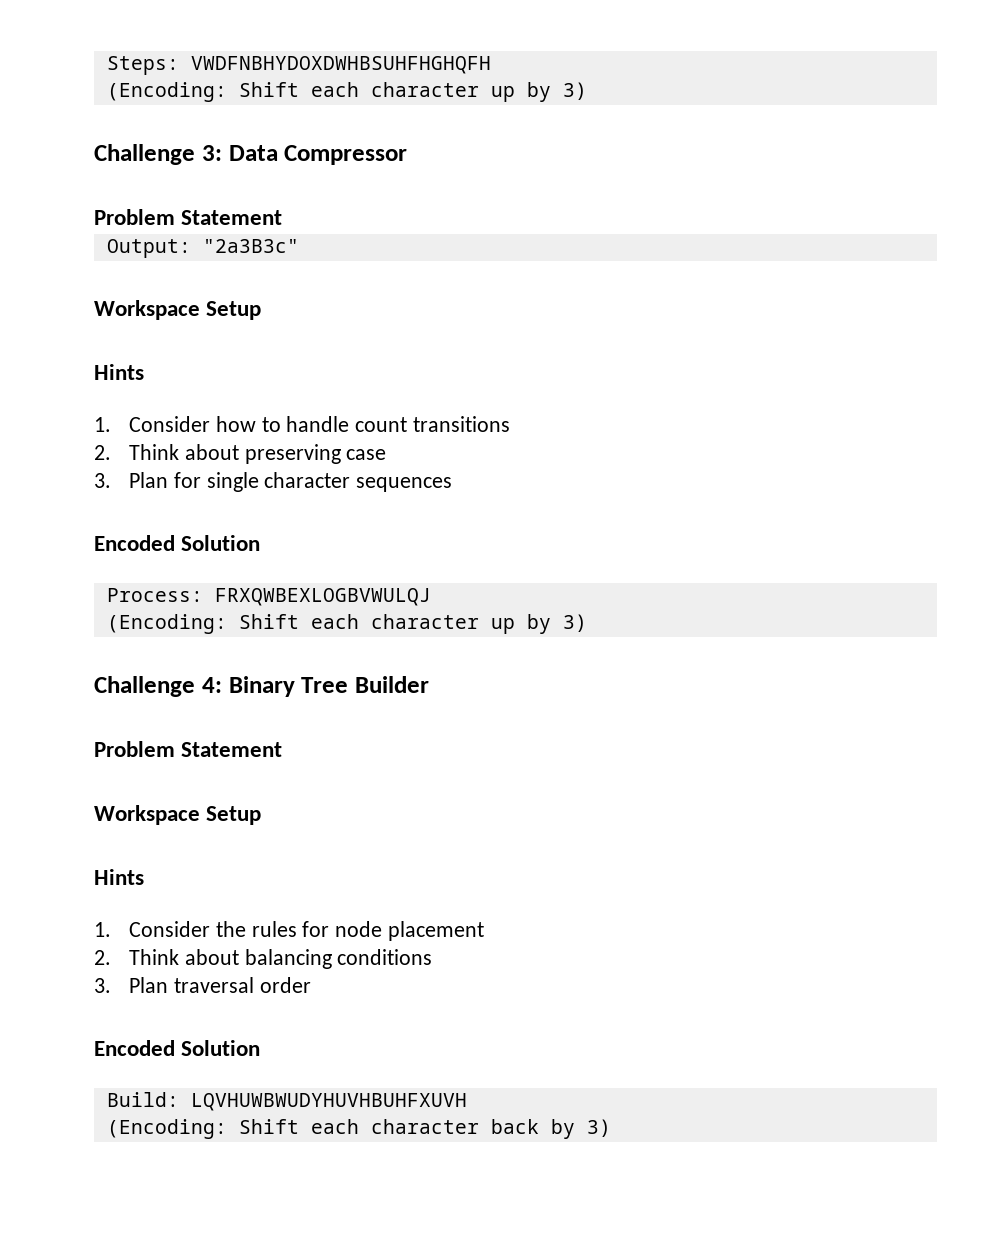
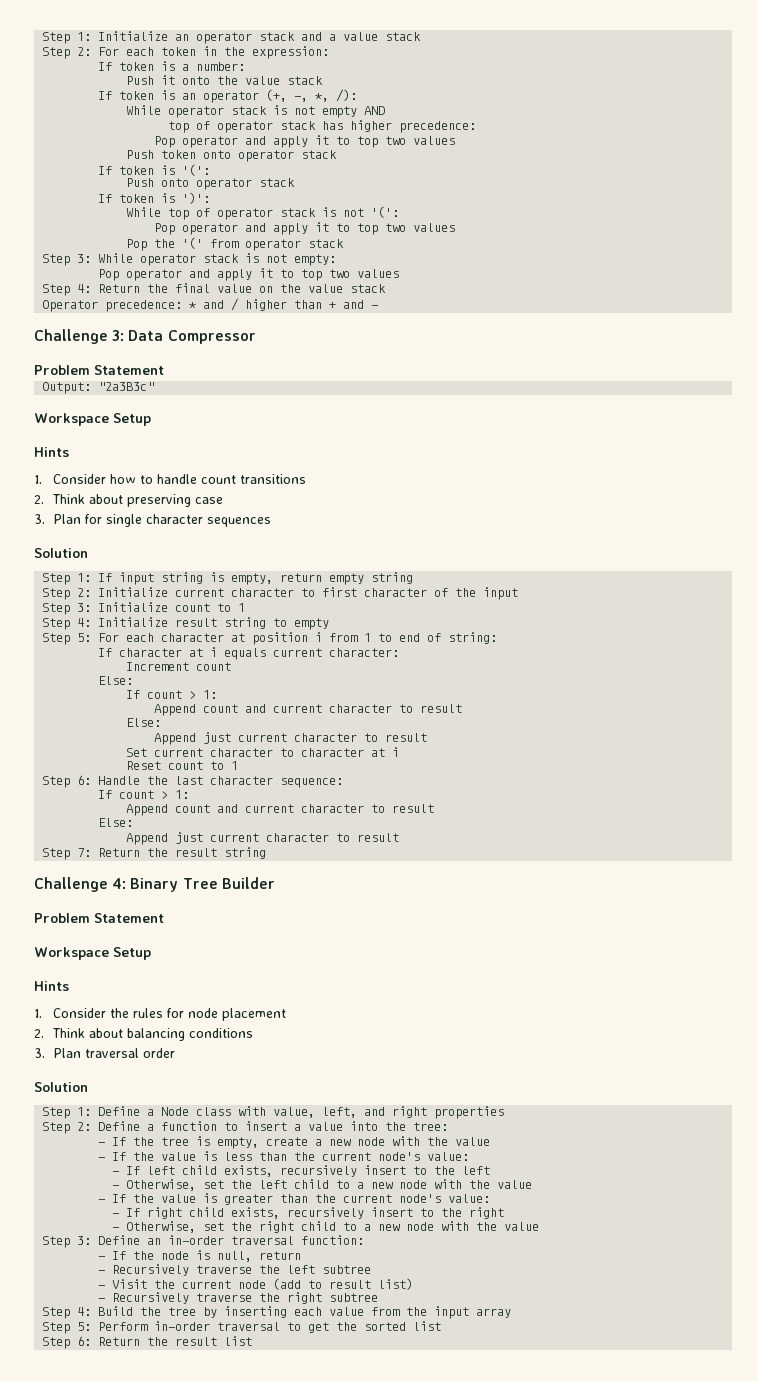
[106,56,491,75] [106,82,587,102] Steps: VWDFNBHYDOXDWHBSUHFHGHQFH // (Encoding: Shift each character up by 3) -> [42,31,422,44] [42,46,330,59] [98,61,246,71] [126,75,324,85] [98,89,358,103] [126,105,386,118] [168,120,477,133] [154,135,456,148] [126,150,338,162] [98,164,211,176] [126,178,296,190] [98,192,211,204] [126,206,400,220] [154,222,456,235] [126,237,345,251] [42,253,337,266] [98,268,400,281] [42,283,387,296] [42,298,379,312] Step 1: Initialize an operator stack and a value stack // Step 2: For each token in the expression: // If token is a number: // Push it onto the value stack // If token is an operator (+, -, *, /): // While operator stack is not empty AND // top of operator stack has higher precedence: // Pop operator and apply it to top two values // Push token onto operator stack // If token is '(': // Push onto operator stack // If token is ')': // While top of operator stack is not '(': // Pop operator and apply it to top two values // Pop the '(' from operator stack // Step 3: While operator stack is not empty: // Pop operator and apply it to top two values // Step 4: Return the final value on the value stack // Operator precedence: * and / higher than + and -
[94,535,261,551] [106,588,431,606] [106,614,587,634] Encoded Solution // Process: FRXQWBEXLOGBVWULQJ // (Encoding: Shift each character up by 3) -> [34,548,88,558] [42,572,414,585] [42,587,519,600] [42,602,246,615] [42,617,330,630] [42,632,498,645] [98,647,400,660] [126,662,232,671] [98,676,134,685] [126,690,218,699] [154,704,463,716] [126,718,162,727] [154,732,428,745] [126,747,400,757] [126,761,239,770] [42,775,344,788] [98,790,190,799] [126,804,435,816] [98,818,134,827] [126,832,400,845] [42,847,267,860] Solution // Step 1: If input string is empty, return empty string // Step 2: Initialize current character to first character of the input // Step 3: Initialize count to 1 // Step 4: Initialize result string to empty // Step 5: For each character at position i from 1 to end of string: // If character at i equals current character: // Increment count // Else: // If count > 1: // Append count and current character to result // Else: // Append just current character to result // Set current character to character at i // Reset count to 1 // Step 6: Handle the last character sequence: // If count > 1: // Append count and current character to result // Else: // Append just current character to result // Step 7: Return the result string
[94,1040,261,1056] [106,1092,467,1111] [106,1119,611,1139] Encoded Solution // Build: LQVHUWBWUDYHUVHBUHFXUVH // (Encoding: Shift each character back by 3) -> [34,1082,88,1092] [42,1106,505,1119] [42,1121,449,1134] [98,1136,491,1149] [98,1151,470,1161] [112,1165,491,1177] [112,1179,533,1191] [98,1193,491,1205] [112,1207,505,1219] [112,1221,540,1233] [42,1235,365,1248] [98,1250,302,1262] [98,1264,372,1276] [98,1278,414,1290] [98,1292,379,1304] [42,1306,512,1319] [42,1321,442,1334] [42,1336,253,1349] Solution // Step 1: Define a Node class with value, left, and right properties // Step 2: Define a function to insert a value into the tree: // - If the tree is empty, create a new node with the value // - If the value is less than the current node's value: // - If left child exists, recursively insert to the left // - Otherwise, set the left child to a new node with the value // - If the value is greater than the current node's value: // - If right child exists, recursively insert to the right // - Otherwise, set the right child to a new node with the value // Step 3: Define an in-order traversal function: // - If the node is null, return // - Recursively traverse the left subtree // - Visit the current node (add to result list) // - Recursively traverse the right subtree // Step 4: Build the tree by inserting each value from the input array // Step 5: Perform in-order traversal to get the sorted list // Step 6: Return the result list

